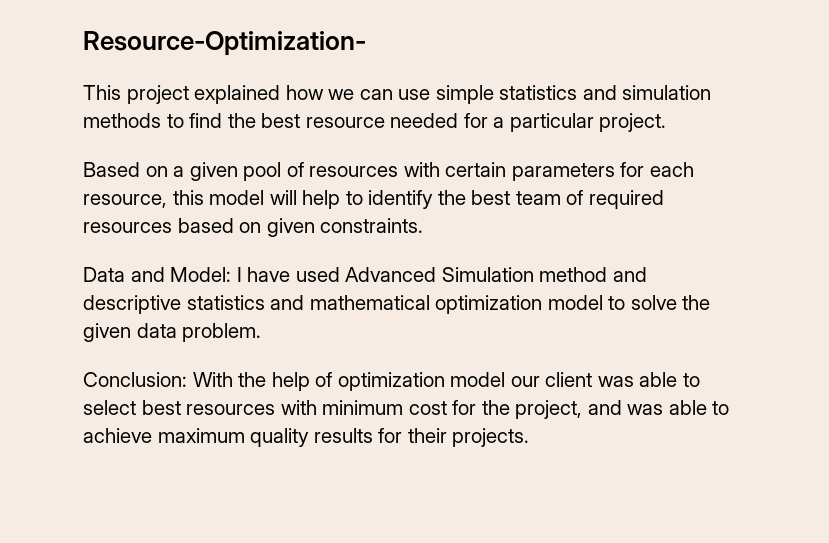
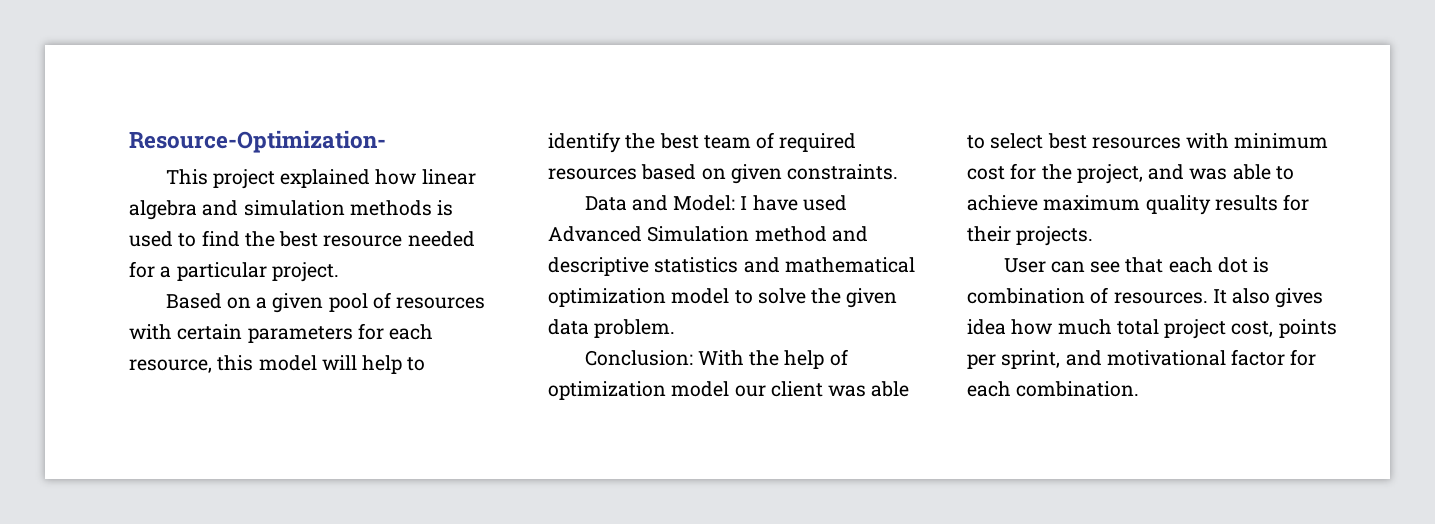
[328,85,578,104] we can use simple statistics -> [421,169,476,185] [129,200,197,220] linear algebra
(161, 120) none -> [437,200,454,216] [129,231,173,247] is used
(530, 437) none -> [1003,257,1270,273] [967,287,1324,308] [967,319,1337,339] [967,349,1317,369] [967,381,1140,397] // User can see that each dot is combination of resources. It also gives idea how much total project cost, points per sprint, and motivational factor for each combination.

